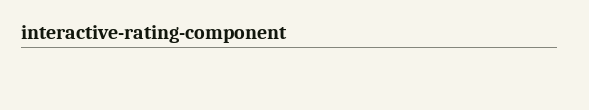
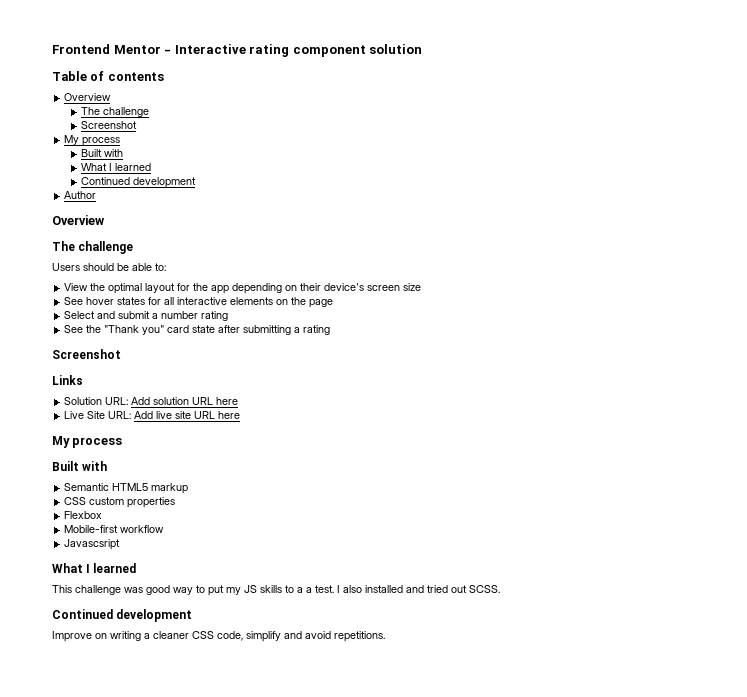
[21,25,287,43] interactive-rating-component -> [52,44,423,57] [52,71,164,81] [64,93,112,101] [81,107,150,117] [81,121,138,129] [64,135,121,146] [81,149,124,157] [81,163,152,171] [81,177,197,188] [64,191,97,199] [52,215,104,225] [52,241,134,254] [52,263,166,271] [64,283,422,294] [64,297,334,308] [64,311,229,321] [64,325,331,335] [52,349,121,359] [52,375,83,385] [64,397,239,405] [64,411,241,419] [52,436,123,448] [52,461,108,471] [64,483,189,494] [64,497,176,508] [64,511,103,519] [64,525,165,533] [64,539,121,550] [52,563,137,573] [52,585,500,596] [52,609,193,622] [52,631,385,642] Frontend Mentor - Interactive rating component solution // Table of contents // Overview // The challenge // Screenshot // My process // Built with // What I learned // Continued development // Author // Overview // The challenge // Users should be able to: // View the optimal layout for the app depending on their device's screen size // See hover states for all interactive elements on the page // Select and submit a number rating // See the "Thank you" card state after submitting a rating // Screenshot // Links // Solution URL: Add solution URL here // Live Site URL: Add live site URL here // My process // Built with // Semantic HTML5 markup // CSS custom properties // Flexbox // Mobile-first workflow // Javascsript // What I learned // This challenge was good way to put my JS skills to a a test. I also installed and tried out SCSS. // Continued development // Improve on writing a cleaner CSS code, simplify and avoid repetitions.

